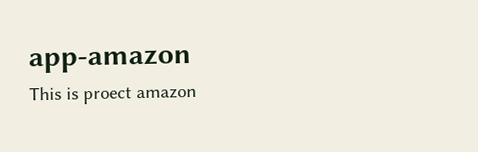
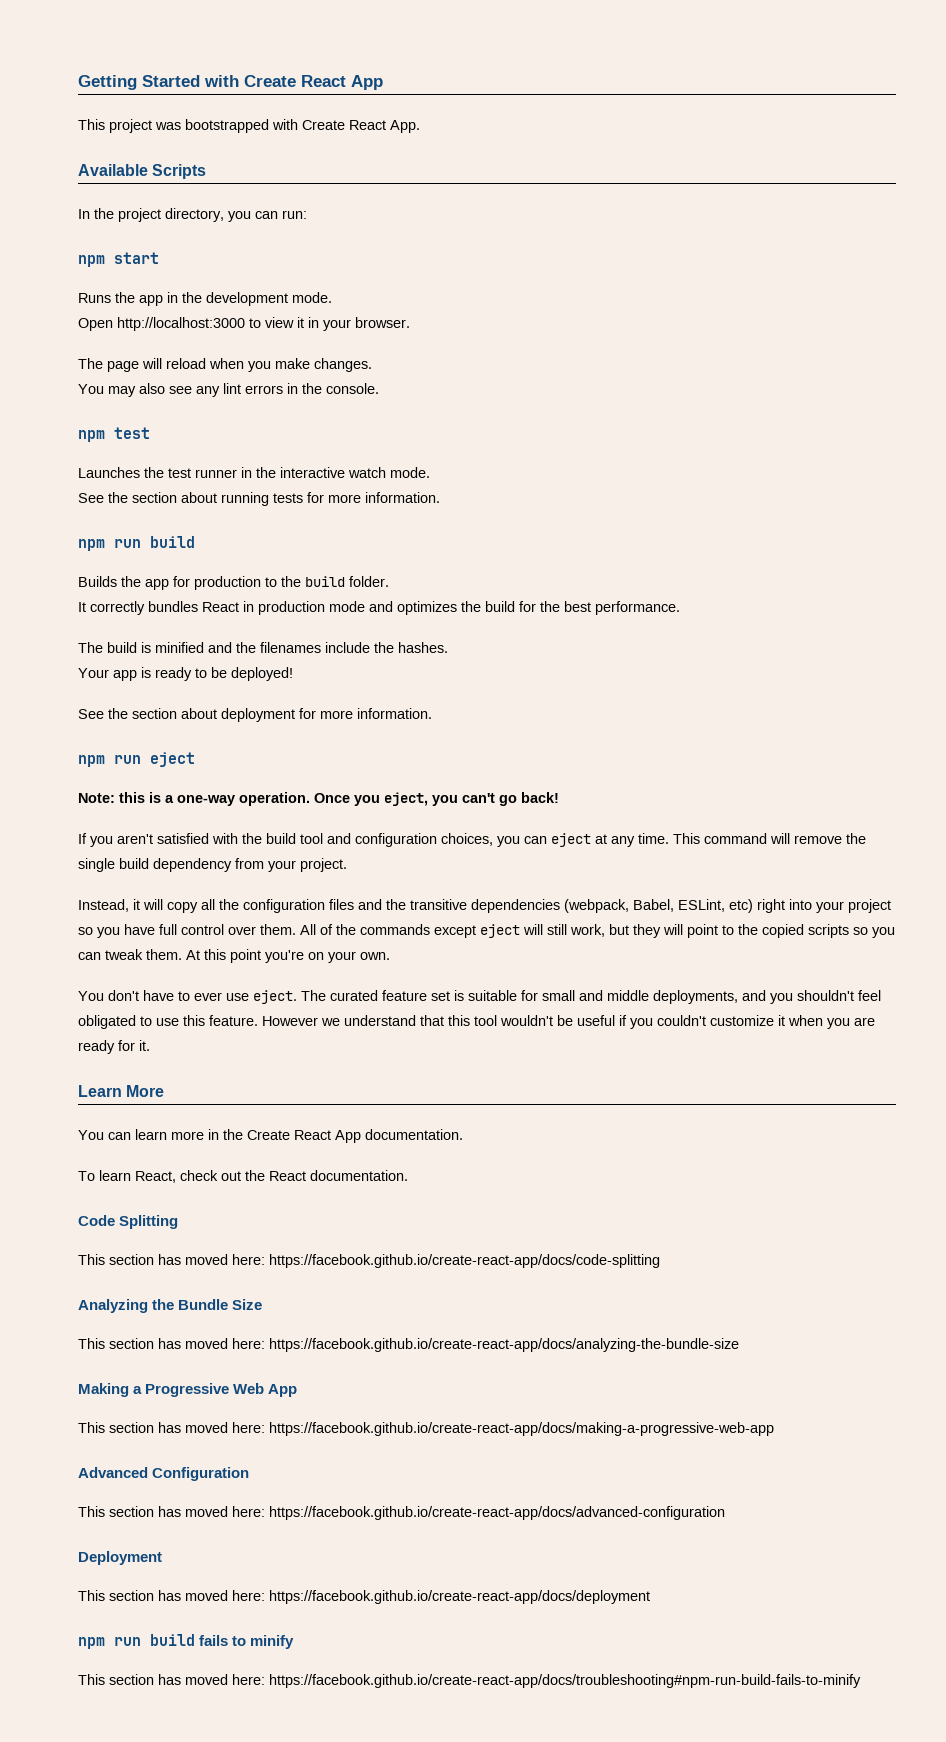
[28,48,191,74] [29,86,197,105] app-amazon // This is proect amazon -> [78,75,383,90] [78,119,420,133] [78,164,207,179] [78,208,307,222] [78,252,159,267] [78,292,332,306] [78,317,410,331] [78,358,372,372] [78,383,379,397] [78,427,150,442] [78,467,430,478] [78,492,440,506] [78,536,195,551] [78,576,389,590] [78,601,680,615] [78,642,448,653] [78,667,293,681] [78,708,432,722] [78,752,195,767] [78,792,559,806] [78,833,866,847] [78,858,347,872] [78,899,891,913] [78,924,895,938] [78,949,390,963] [78,990,881,1004] [78,1015,875,1029] [78,1040,150,1054] [78,1085,165,1097] [78,1129,463,1143] [78,1170,408,1183] [78,1215,179,1229] [78,1254,660,1268] [78,1299,263,1313] [78,1338,739,1352] [78,1383,298,1397] [78,1422,774,1436] [78,1467,250,1481] [78,1506,725,1520] [78,1551,162,1565] [78,1590,650,1604] [78,1634,295,1649] [78,1674,861,1688] Getting Started with Create React App // This project was bootstrapped with Create React App. // Available Scripts // In the project directory, you can run: // npm start // Runs the app in the development mode. // Open http://localhost:3000 to view it in your browser. // The page will reload when you make changes. // You may also see any lint errors in the console. // npm test // Launches the test runner in the interactive watch mode. // See the section about running tests for more information. // npm run build // Builds the app for production to the build folder. // It correctly bundles React in production mode and optimizes the build for the best performance. // The build is minified and the filenames include the hashes. // Your app is ready to be deployed! // See the section about deployment for more information. // npm run eject // Note: this is a one-way operation. Once you eject, you can't go back! // If you aren't satisfied with the build tool and configuration choices, you can eject at any time. This command will remove the single build dependency from your project. // Instead, it will copy all the configuration files and the transitive dependencies (webpack, Babel, ESLint, etc) right into your project so you have full control over them. All of the commands except eject will still work, but they will point to the copied scripts so you can tweak them. At this point you're on your own. // You don't have to ever use eject. The curated feature set is suitable for small and middle deployments, and you shouldn't feel obligated to use this feature. However we understand that this tool wouldn't be useful if you couldn't customize it when you are ready for it. // Learn More // You can learn more in the Create React App documentation. // To learn React, check out the React documentation. // Code Splitting // This section has moved here: https://facebook.github.io/create-react-app/docs/code-splitting // Analyzing the Bundle Size // This section has moved here: https://facebook.github.io/create-react-app/docs/analyzing-the-bundle-size // Making a Progressive Web App // This section has moved here: https://facebook.github.io/create-react-app/docs/making-a-progressive-web-app // Advanced Configuration // This section has moved here: https://facebook.github.io/create-react-app/docs/advanced-configuration // Deployment // This section has moved here: https://facebook.github.io/create-react-app/docs/deployment // npm run build fails to minify // This section has moved here: https://facebook.github.io/create-react-app/docs/troubleshooting#npm-run-build-fails-to-minify

